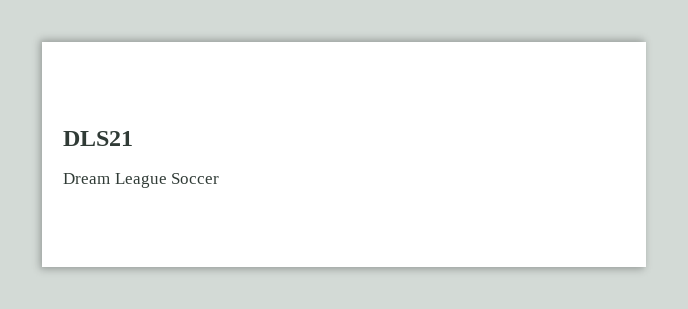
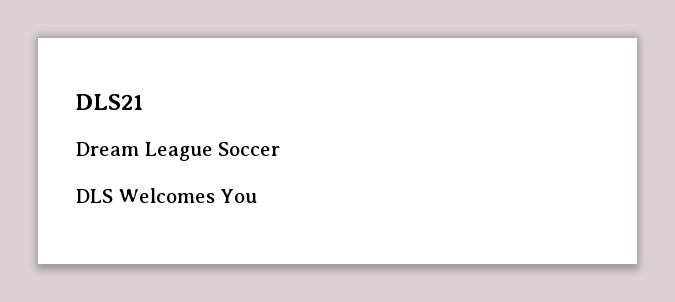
(220, 178) none -> [75,188,258,203] // DLS Welcomes You

